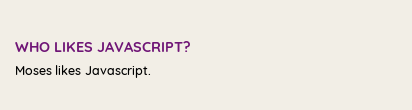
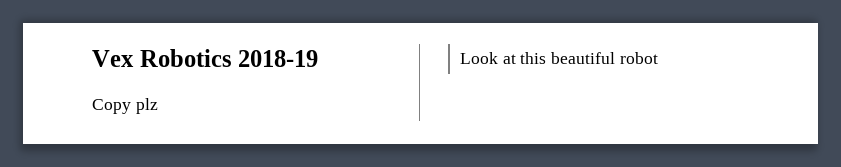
[15,41,191,52] [15,65,151,78] WHO LIKES JAVASCRIPT? // Moses likes Javascript. -> [92,49,319,67] [92,98,158,114] [459,52,658,64] Vex Robotics 2018-19 // Copy plz // Look at this beautiful robot

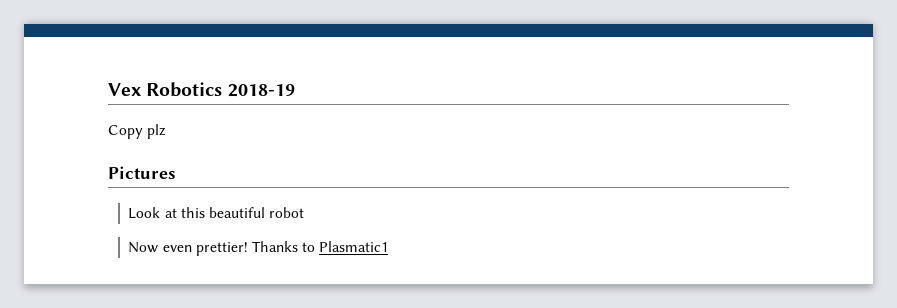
(158, 106) none -> [108,166,176,179] // Pictures
(658, 58) none -> [128,241,389,256] // Now even prettier! Thanks to Plasmatic1

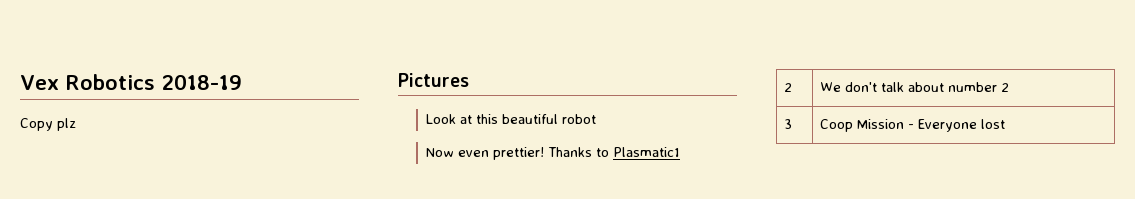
(389, 246) none -> [784,83,793,92] [820,82,1010,92] [784,119,793,129] [820,119,1006,132] // 2 | We don't talk about number 2 // 3 | Coop Mission - Everyone lost

